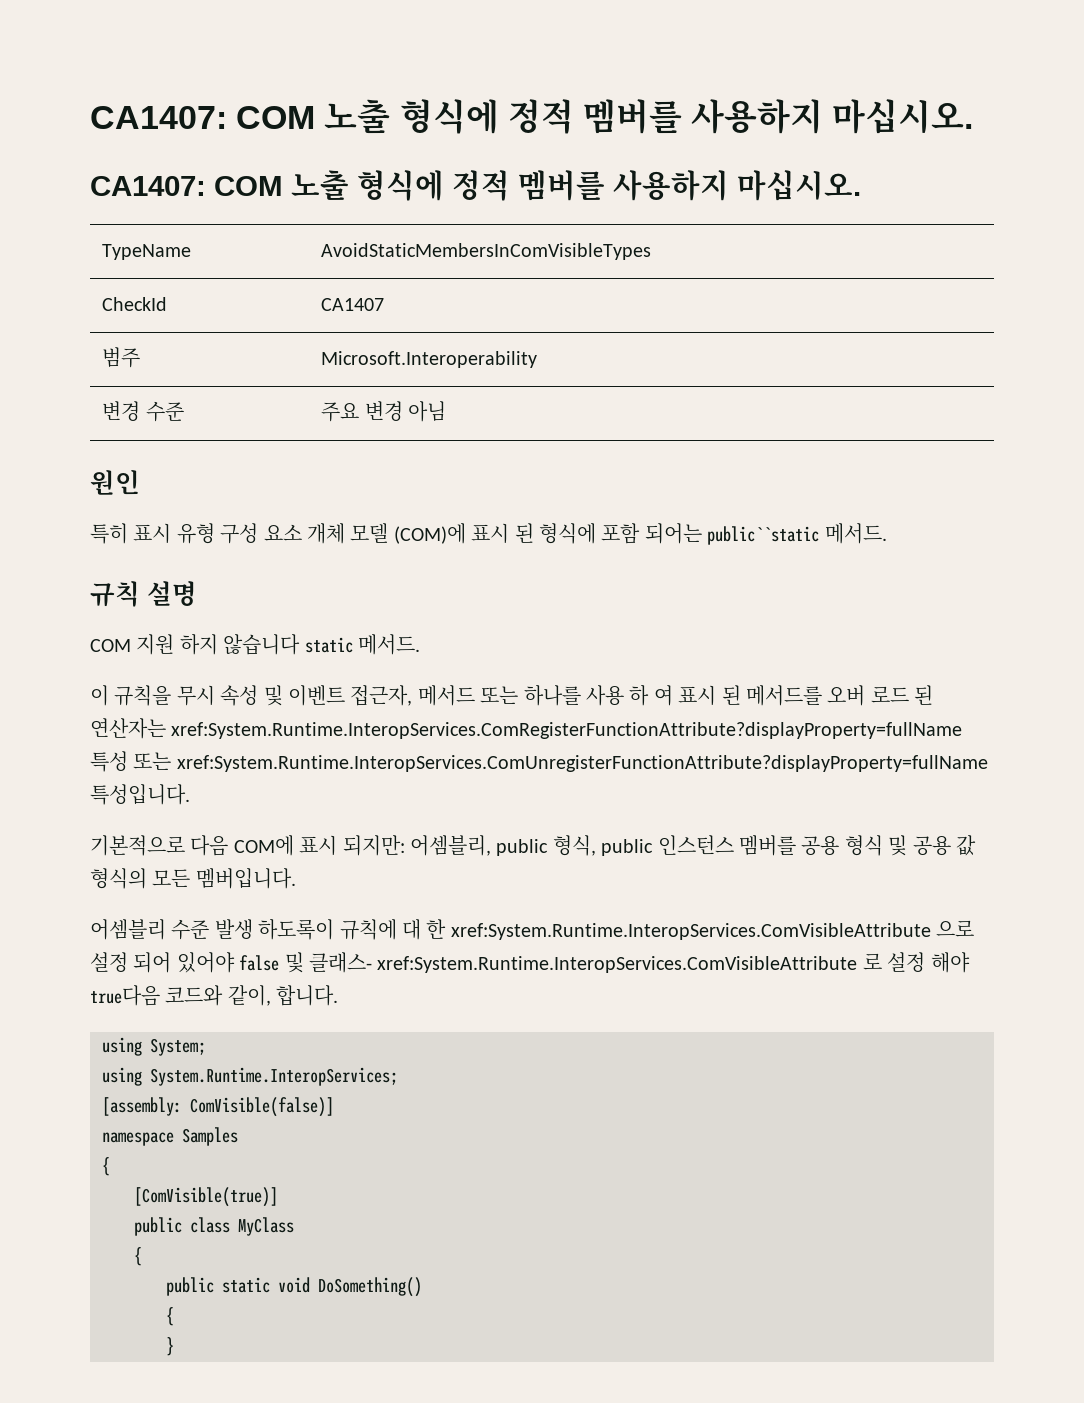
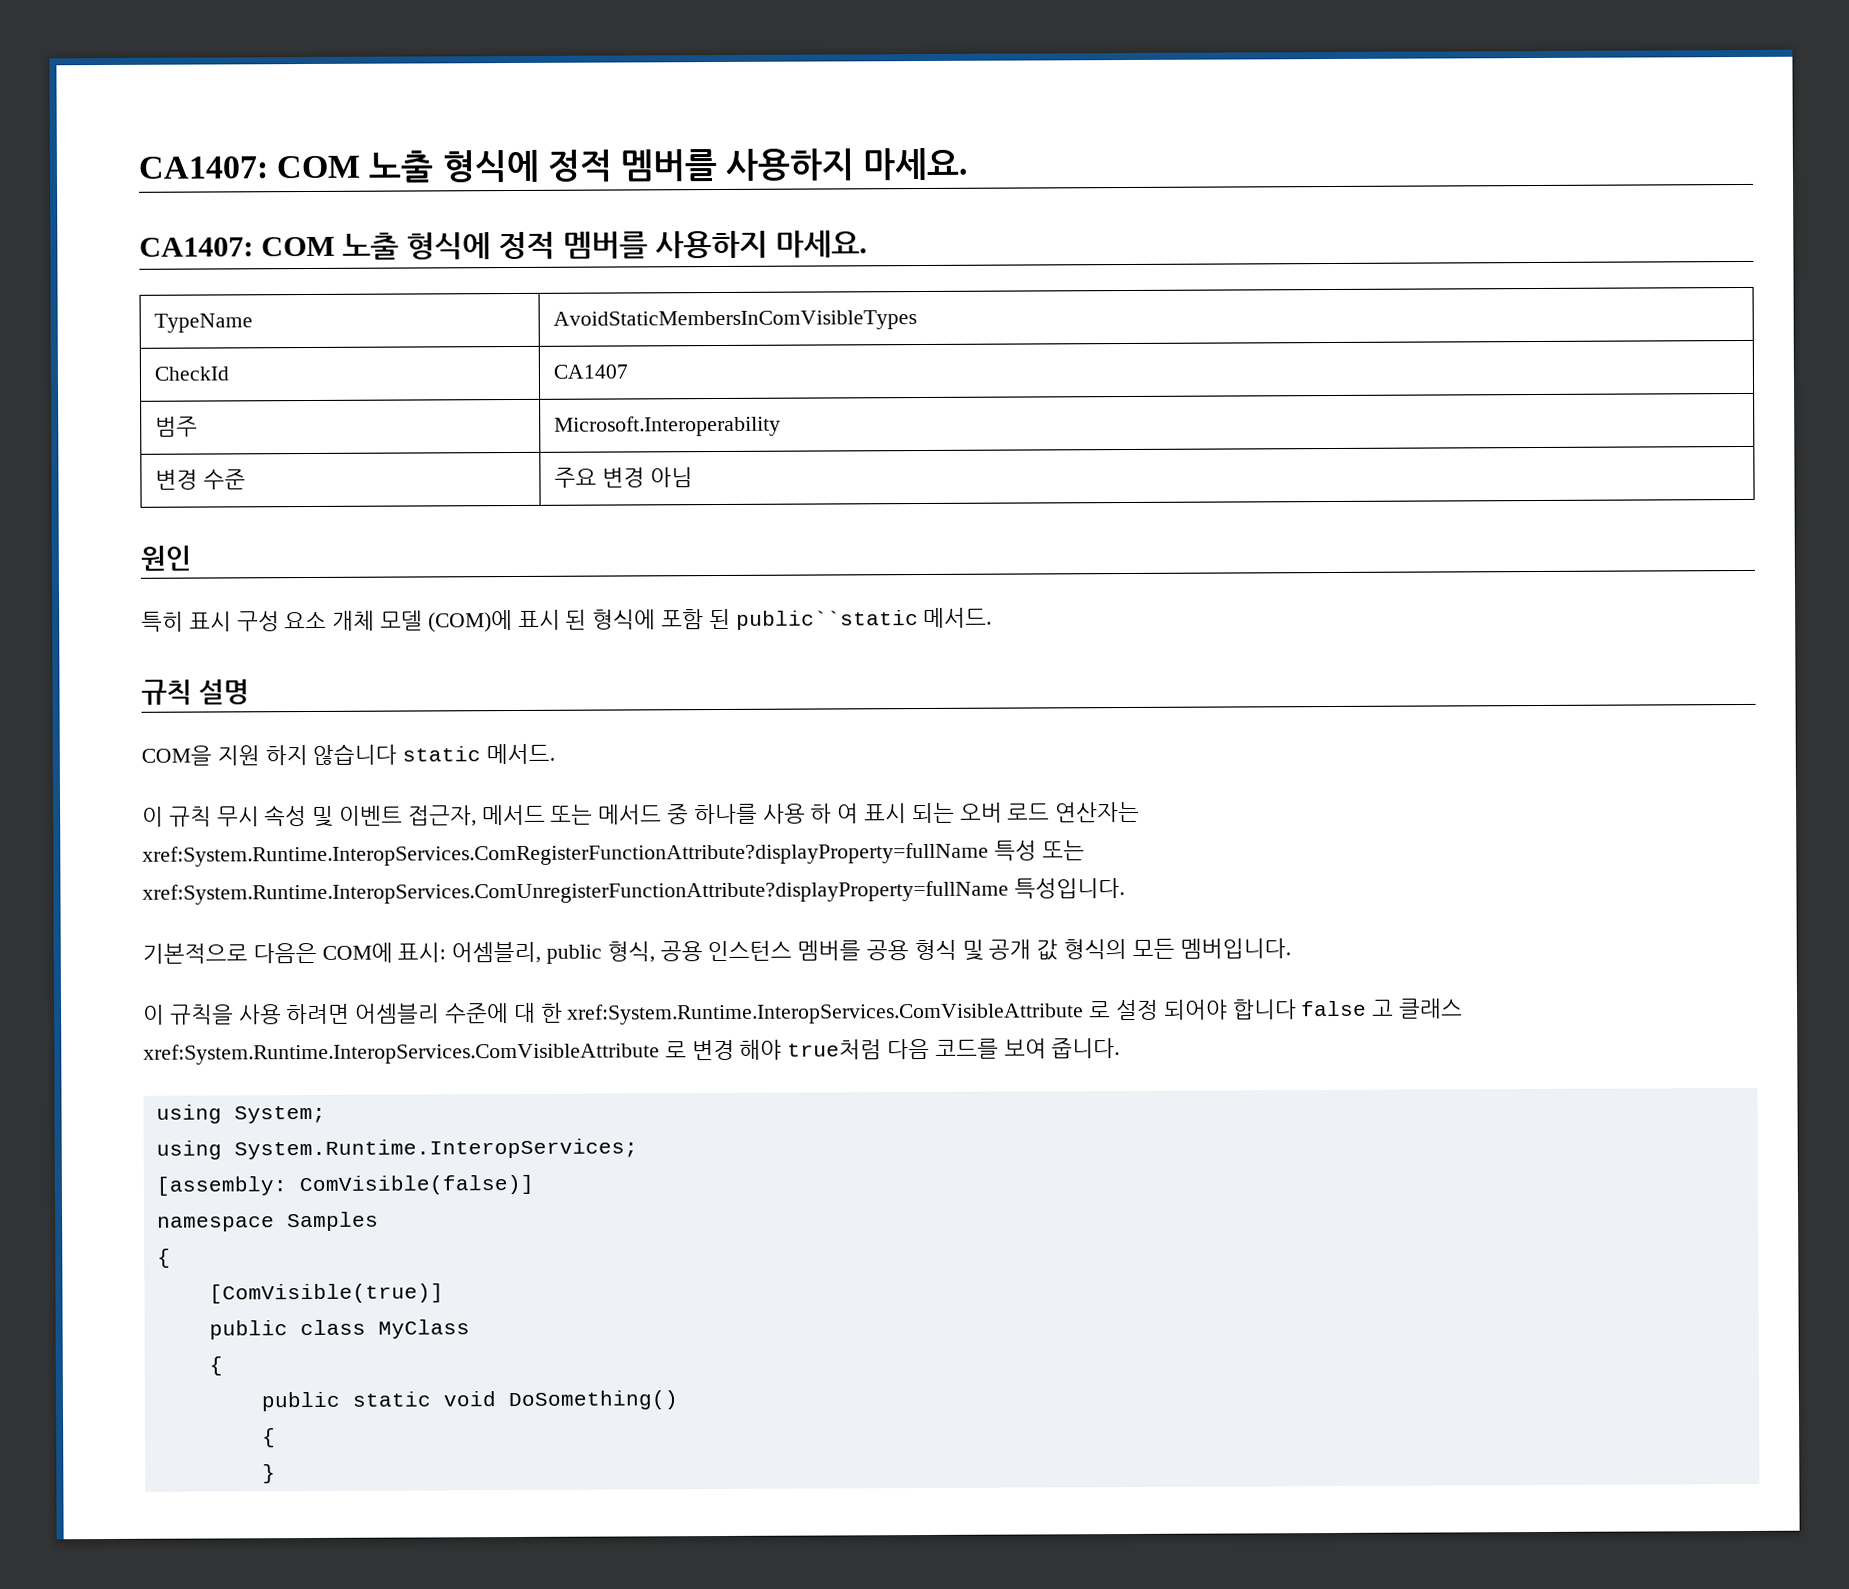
[90,99,974,134] [90,170,861,201] CA1407: COM 노출 형식에 정적 멤버를 사용하지 마십시오. // CA1407: COM 노출 형식에 정적 멤버를 사용하지 마십시오. -> [138,147,969,183] [139,230,868,260] CA1407: COM 노출 형식에 정적 멤버를 사용하지 마세요. // CA1407: COM 노출 형식에 정적 멤버를 사용하지 마세요.
[176,523,215,544] 유형 -> (232, 621) none
[644,523,702,544] 되어는 -> [708,608,731,630] 된
[90,639,131,652] COM -> [141,745,212,766] COM을
[114,685,172,706] 규칙을 -> [168,806,212,827] 규칙
(519, 695) none -> [598,804,690,825] 메서드 중
[721,685,822,706] 된 메서드를 -> [911,802,955,824] 되는
[914,685,934,705] 된 -> (1051, 811) none
[190,835,405,856] 다음 COM에 표시 되지만: -> [252,942,447,964] 다음은 COM에 표시:
[601,839,654,856] public -> [659,941,703,962] 공용
[912,836,951,856] 공용 -> [988,939,1032,960] 공개
[90,919,975,940] [90,952,970,973] [90,985,339,1006] 어셈블리 수준 발생 하도록이 규칙에 대 한 xref:System.Runtime.InteropServices.ComVisibleAttribute 으로 설정 되어 있어야 false 및 클래스- xref:System.Runtime.InteropServices.ComVisibleAttribute 로 설정 해야 true다음 코드와 같이, 합니다. -> [143,998,1464,1025] [143,1038,1121,1065] 이 규칙을 사용 하려면 어셈블리 수준에 대 한 xref:System.Runtime.InteropServices.ComVisibleAttribute 로 설정 되어야 합니다 false 고 클래스 xref:System.Runtime.InteropServices.ComVisibleAttribute 로 변경 해야 true처럼 다음 코드를 보여 줍니다.

